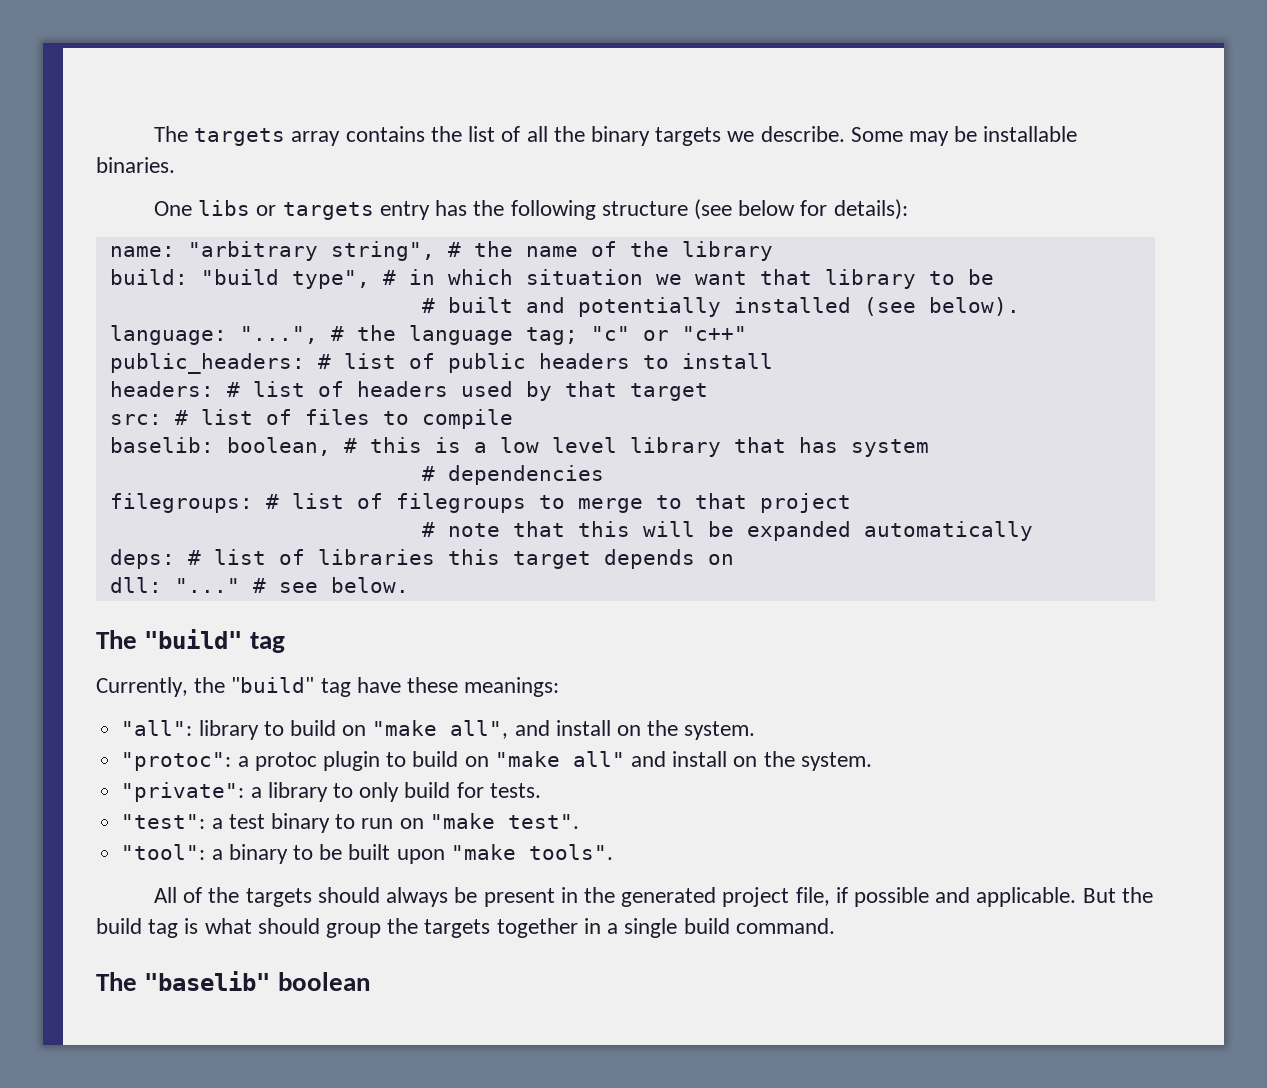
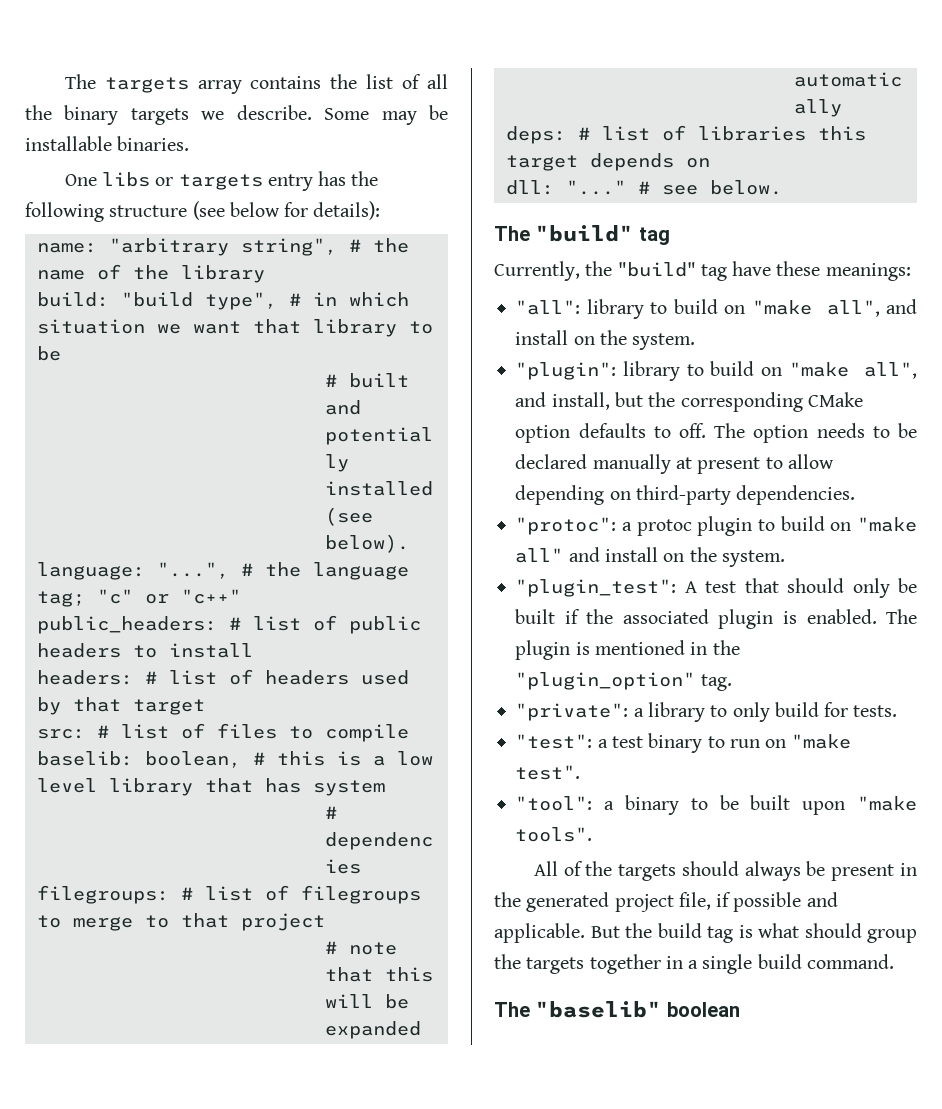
(756, 730) none -> [515,361,917,381] [515,392,863,412] [515,423,917,443] [515,454,834,474] [515,485,856,505] // "plugin": library to build on "make all", and install, but the corresponding CMake option defaults to off. The option needs to be declared manually at present to allow depending on third-party dependencies.
(872, 761) none -> [515,578,917,598] [515,609,917,629] [515,640,740,660] [515,672,732,691] // "plugin_test": A test that should only be built if the associated plugin is enabled. The plugin is mentioned in the "plugin_option" tag.

